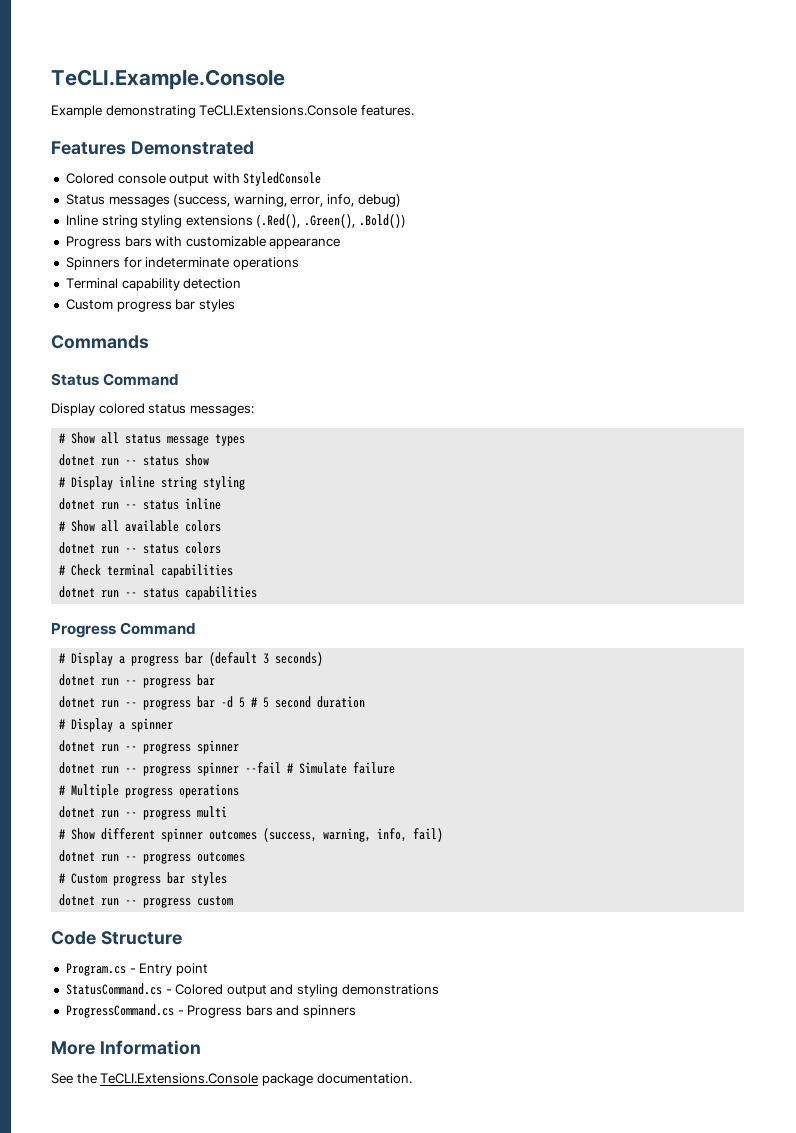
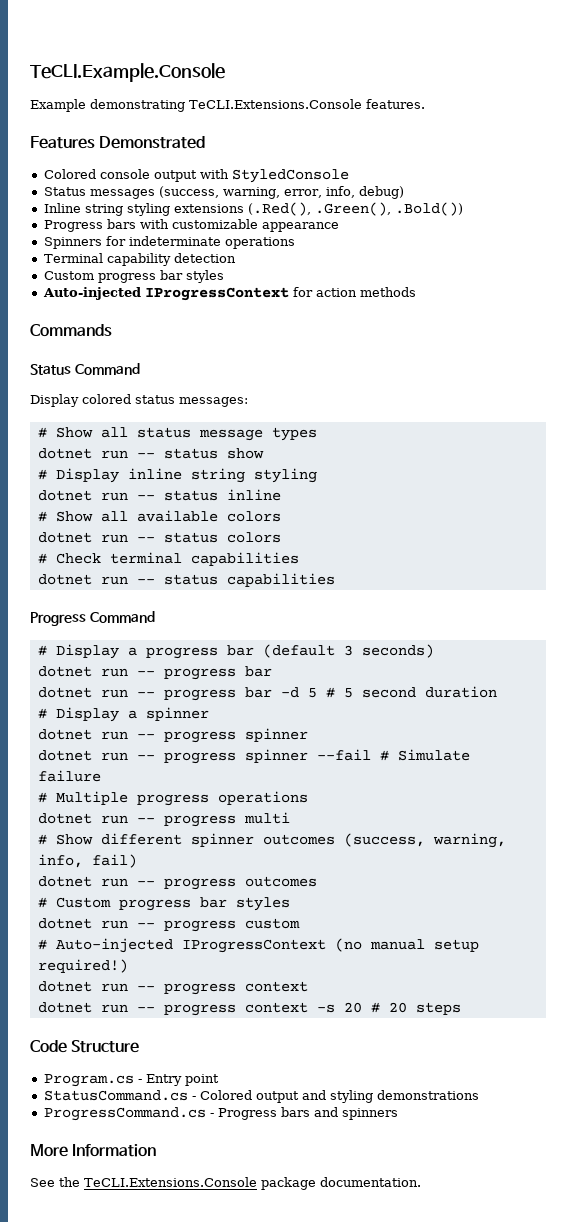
(235, 305) none -> [42,287,416,301] // Auto-injected IProgressContext for action methods
(234, 901) none -> [37,938,479,953] [37,959,128,973] [37,981,308,995] [37,1002,461,1016] // # Auto-injected IProgressContext (no manual setup required!) // dotnet run -- progress context // dotnet run -- progress context -s 20 # 20 steps

